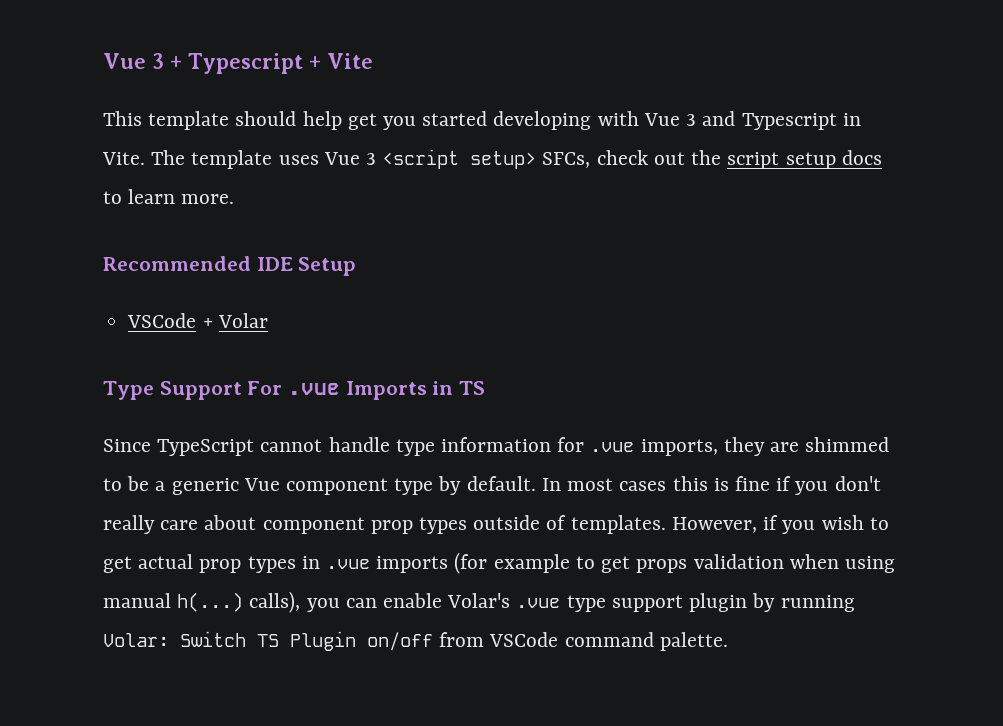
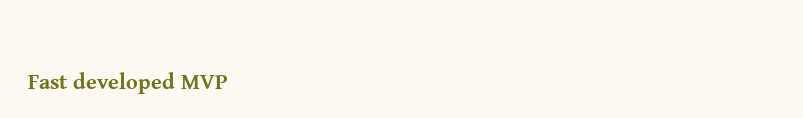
[103,53,373,74] [103,111,861,130] [102,149,882,169] [103,189,235,204] [103,256,357,276] [127,313,268,328] [103,381,485,400] [103,437,890,456] [103,476,881,495] [103,515,889,534] [103,552,895,574] [103,591,855,613] [103,631,728,651] Vue 3 + Typescript + Vite // This template should help get you started developing with Vue 3 and Typescript in Vite. The template uses Vue 3 <script setup> SFCs, check out the script setup docs to learn more. // Recommended IDE Setup // VSCode + Volar // Type Support For .vue Imports in TS // Since TypeScript cannot handle type information for .vue imports, they are shimmed to be a generic Vue component type by default. In most cases this is fine if you don't really care about component prop types outside of templates. However, if you wish to get actual prop types in .vue imports (for example to get props validation when using manual h(...) calls), you can enable Volar's .vue type support plugin by running Volar: Switch TS Plugin on/off from VSCode command palette. -> [28,72,228,94] Fast developed MVP

